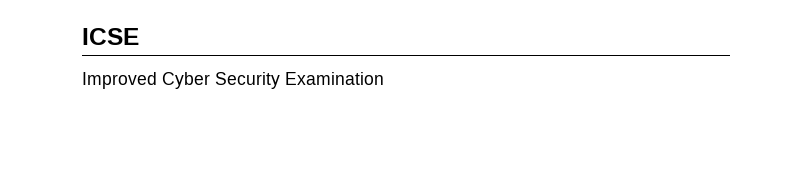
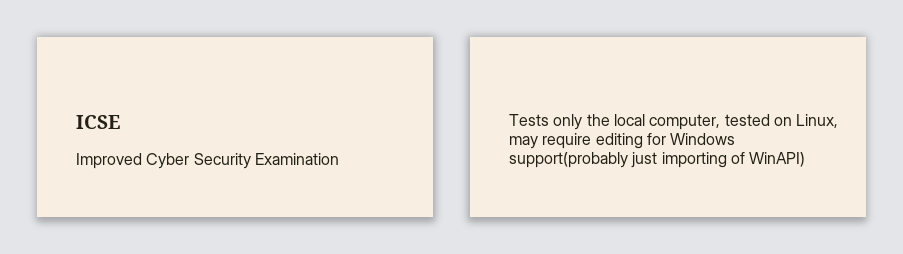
(384, 78) none -> [509,114,839,130] [509,133,736,149] [509,152,806,168] // Tests only the local computer, tested on Linux, may require editing for Windows support(probably just importing of WinAPI)

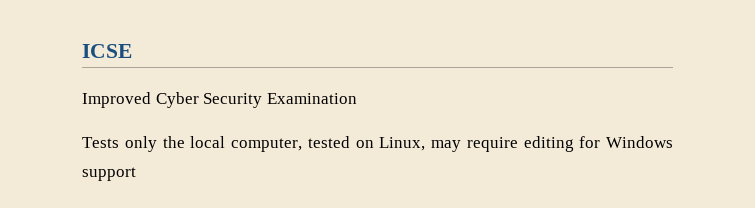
[509,152,806,168] support(probably just importing of WinAPI) -> [82,167,136,181] support

